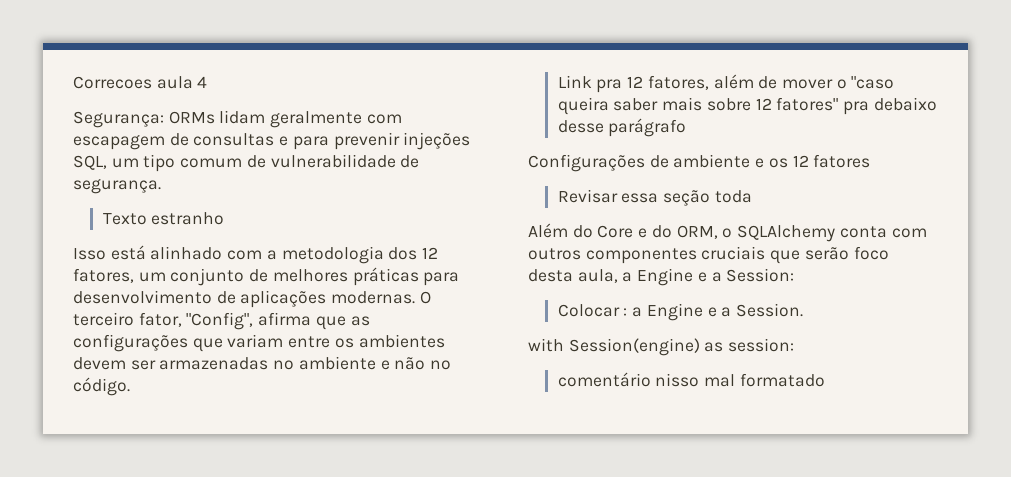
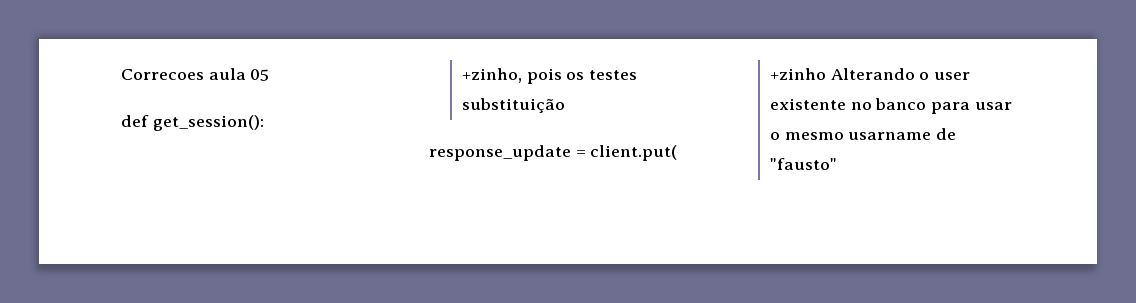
[197,76,208,88] [73,110,402,128] [73,132,471,150] [73,154,420,172] [73,179,161,194] [102,212,225,225] [73,245,439,264] [73,267,460,286] [73,290,431,308] [73,312,370,330] [73,334,445,352] [73,356,452,370] [73,377,130,396] [557,74,895,93] [557,97,937,115] [557,118,687,137] [528,154,871,172] [557,189,752,206] [528,223,927,242] [528,246,889,264] [528,268,795,286] [557,303,804,321] [528,338,795,356] [557,372,825,387] 4 // Segurança: ORMs lidam geralmente com escapagem de consultas e para prevenir injeções SQL, um tipo comum de vulnerabilidade de segurança. // Texto estranho // Isso está alinhado com a metodologia dos 12 fatores, um conjunto de melhores práticas para desenvolvimento de aplicações modernas. O terceiro fator, "Config", afirma que as configurações que variam entre os ambientes devem ser armazenadas no ambiente e não no código. // Link pra 12 fatores, além de mover o "caso queira saber mais sobre 12 fatores" pra debaixo desse parágrafo // Configurações de ambiente e os 12 fatores // Revisar essa seção toda // Além do Core e do ORM, o SQLAlchemy conta com outros componentes cruciais que serão foco desta aula, a Engine e a Session: // Colocar : a Engine e a Session. // with Session(engine) as session: // comentário nisso mal formatado -> [250,69,270,81] [121,115,264,131] [461,68,638,84] [461,98,565,113] [429,145,678,161] [769,68,971,80] [769,98,1012,114] [769,128,957,140] [769,158,837,170] 05 // def get_session(): // +zinho, pois os testes substituição // response_update = client.put( // +zinho Alterando o user existente no banco para usar o mesmo usarname de "fausto"

